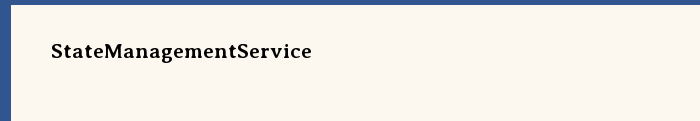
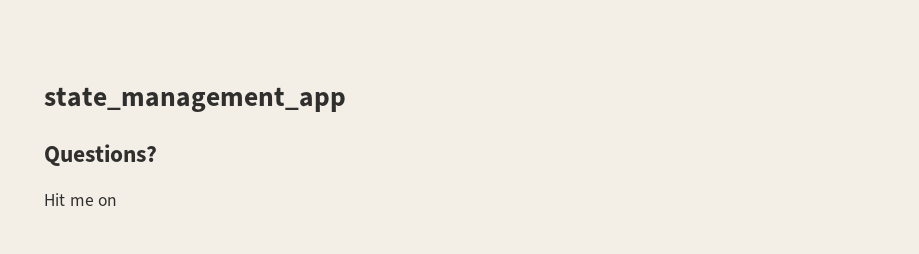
[51,44,312,63] StateManagementService -> [44,87,346,112] [44,144,157,166] [44,193,118,206] state_management_app // Questions? // Hit me on

